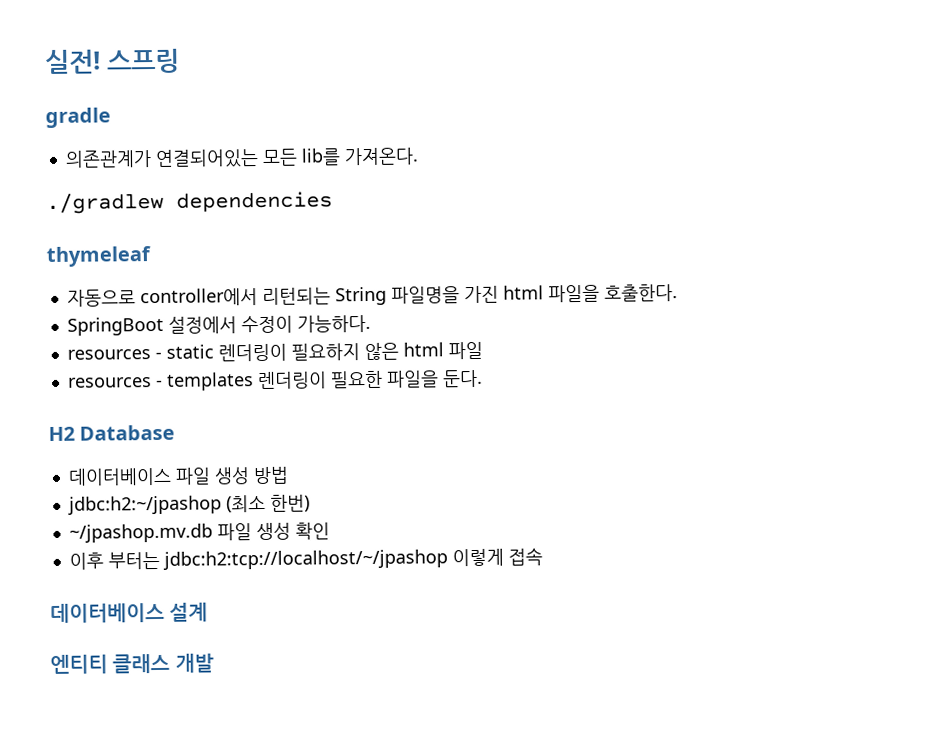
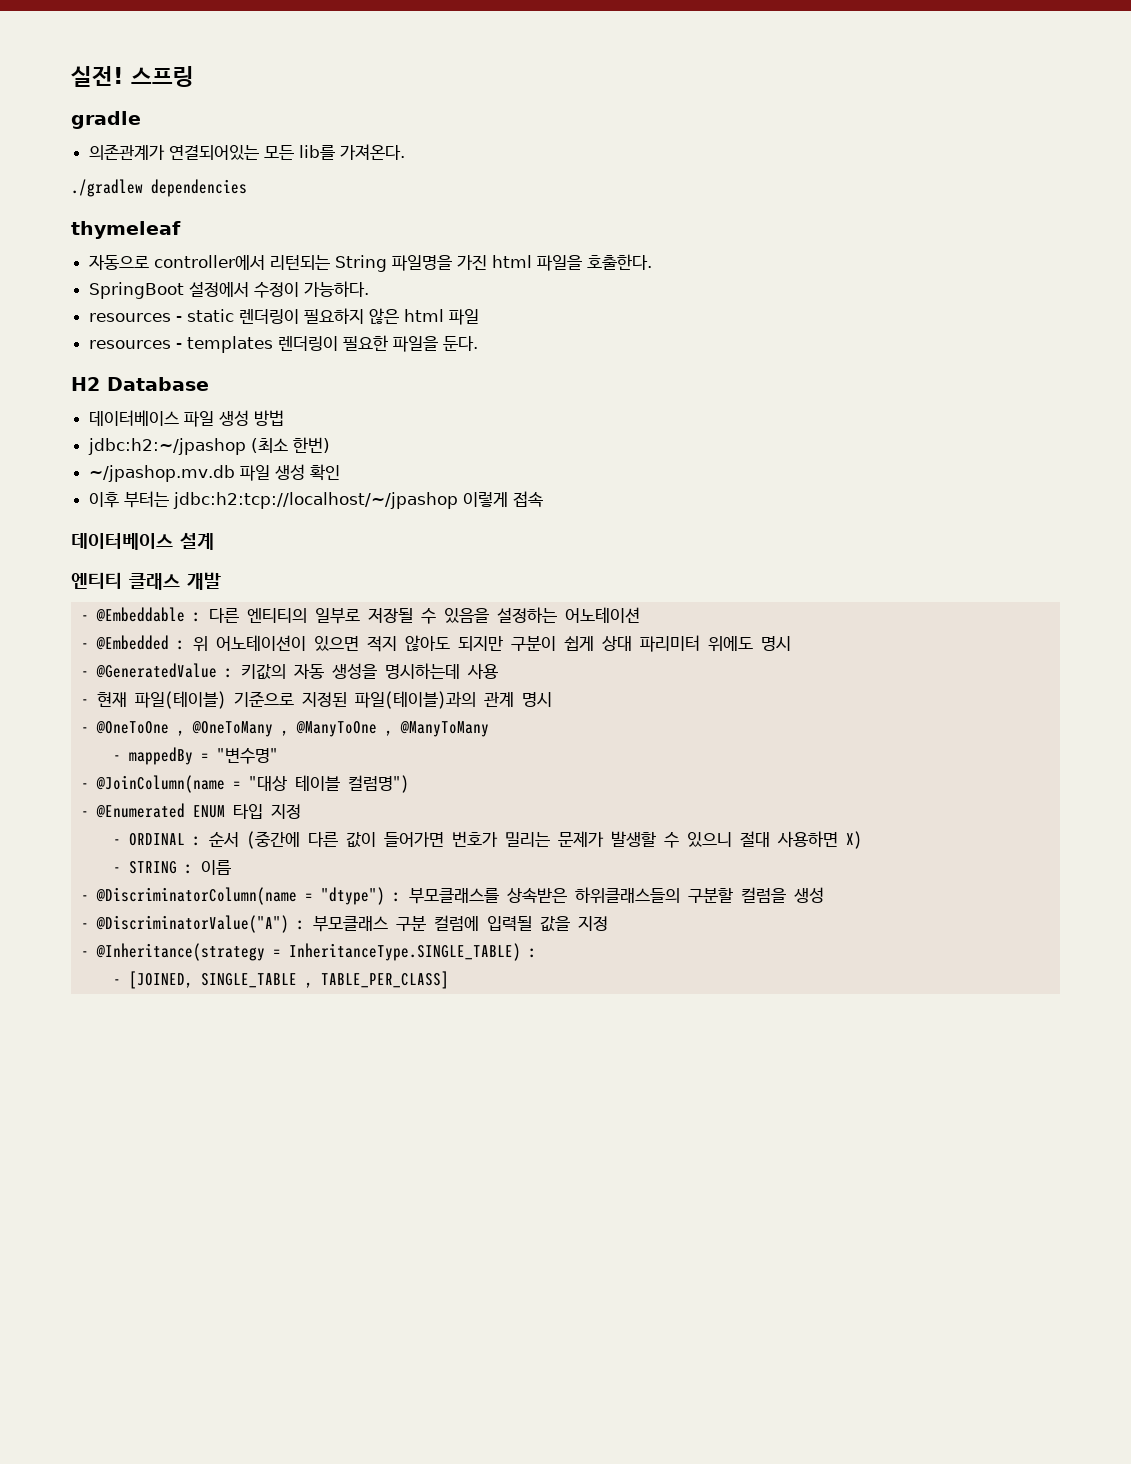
(214, 663) none -> [80,607,640,624] [80,635,791,652] [80,663,498,680] [80,691,552,709] [80,721,489,737] [112,747,278,765] [80,775,409,793] [80,803,301,819] [112,831,862,849] [112,860,231,875] [80,887,824,905] [80,915,608,933] [80,943,537,961] [112,971,449,989] // - @Embeddable : 다른 엔티티의 일부로 저장될 수 있음을 설정하는 어노테이션 // - @Embedded : 위 어노테이션이 있으면 적지 않아도 되지만 구분이 쉽게 상대 파리미터 위에도 명시 // - @GeneratedValue : 키값의 자동 생성을 명시하는데 사용 // - 현재 파일(테이블) 기준으로 지정된 파일(테이블)과의 관계 명시 // - @OneToOne , @OneToMany , @ManyToOne , @ManyToMany // - mappedBy = "변수명" // - @JoinColumn(name = "대상 테이블 컬럼명") // - @Enumerated ENUM 타입 지정 // - ORDINAL : 순서 (중간에 다른 값이 들어가면 번호가 밀리는 문제가 발생할 수 있으니 절대 사용하면 X) // - STRING : 이름 // - @DiscriminatorColumn(name = "dtype") : 부모클래스를 상속받은 하위클래스들의 구분할 컬럼을 생성 // - @DiscriminatorValue("A") : 부모클래스 구분 컬럼에 입력될 값을 지정 // - @Inheritance(strategy = InheritanceType.SINGLE_TABLE) : // - [JOINED, SINGLE_TABLE , TABLE_PER_CLASS]

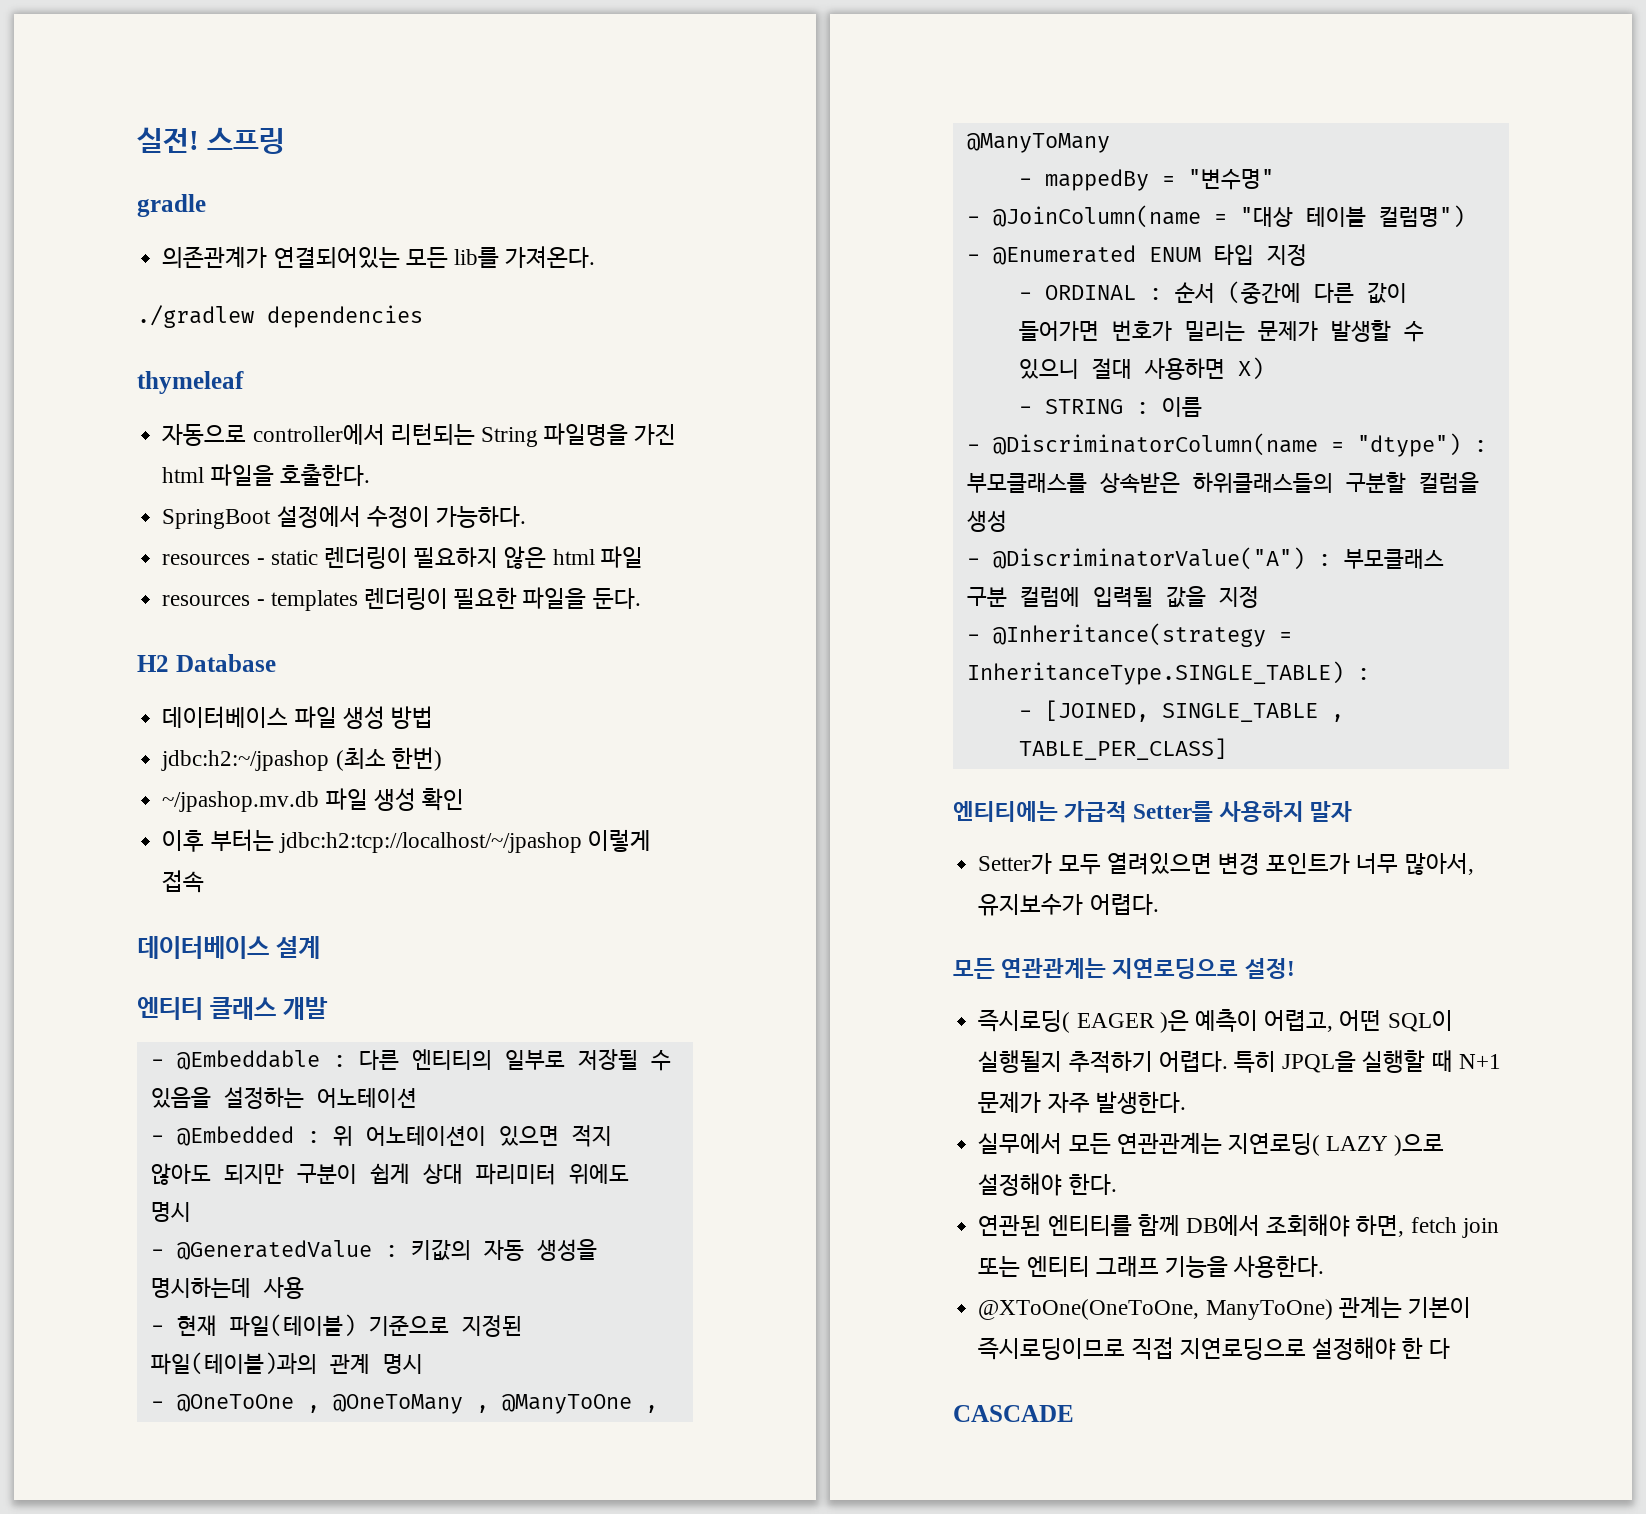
(449, 980) none -> [953,801,1352,823] [978,852,1474,875] [978,894,1159,916] [953,958,1295,979] [978,1009,1453,1033] [978,1050,1501,1073] [978,1091,1186,1114] [978,1132,1445,1156] [978,1173,1117,1196] [978,1214,1499,1238] [978,1255,1325,1278] [978,1296,1471,1320] [978,1337,1451,1360] [953,1405,1074,1422] // 엔티티에는 가급적 Setter를 사용하지 말자 // Setter가 모두 열려있으면 변경 포인트가 너무 많아서, 유지보수가 어렵다. // 모든 연관관계는 지연로딩으로 설정! // 즉시로딩( EAGER )은 예측이 어렵고, 어떤 SQL이 실행될지 추적하기 어렵다. 특히 JPQL을 실행할 때 N+1 문제가 자주 발생한다. // 실무에서 모든 연관관계는 지연로딩( LAZY )으로 설정해야 한다. // 연관된 엔티티를 함께 DB에서 조회해야 하면, fetch join 또는 엔티티 그래프 기능을 사용한다. // @XToOne(OneToOne, ManyToOne) 관계는 기본이 즉시로딩이므로 직접 지연로딩으로 설정해야 한 다 // CASCADE

